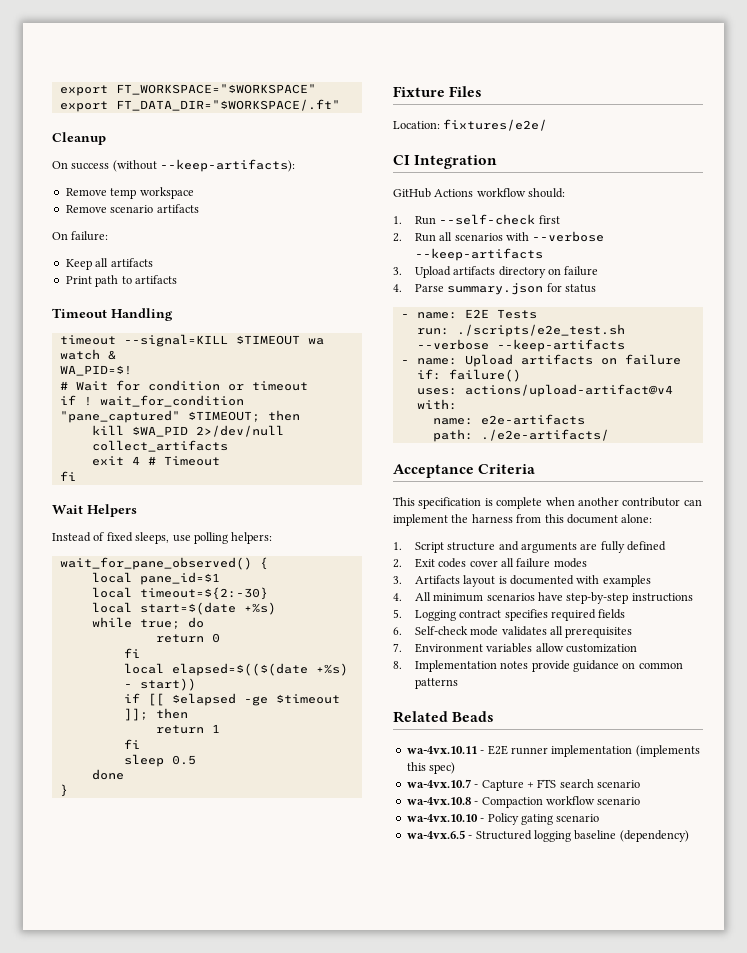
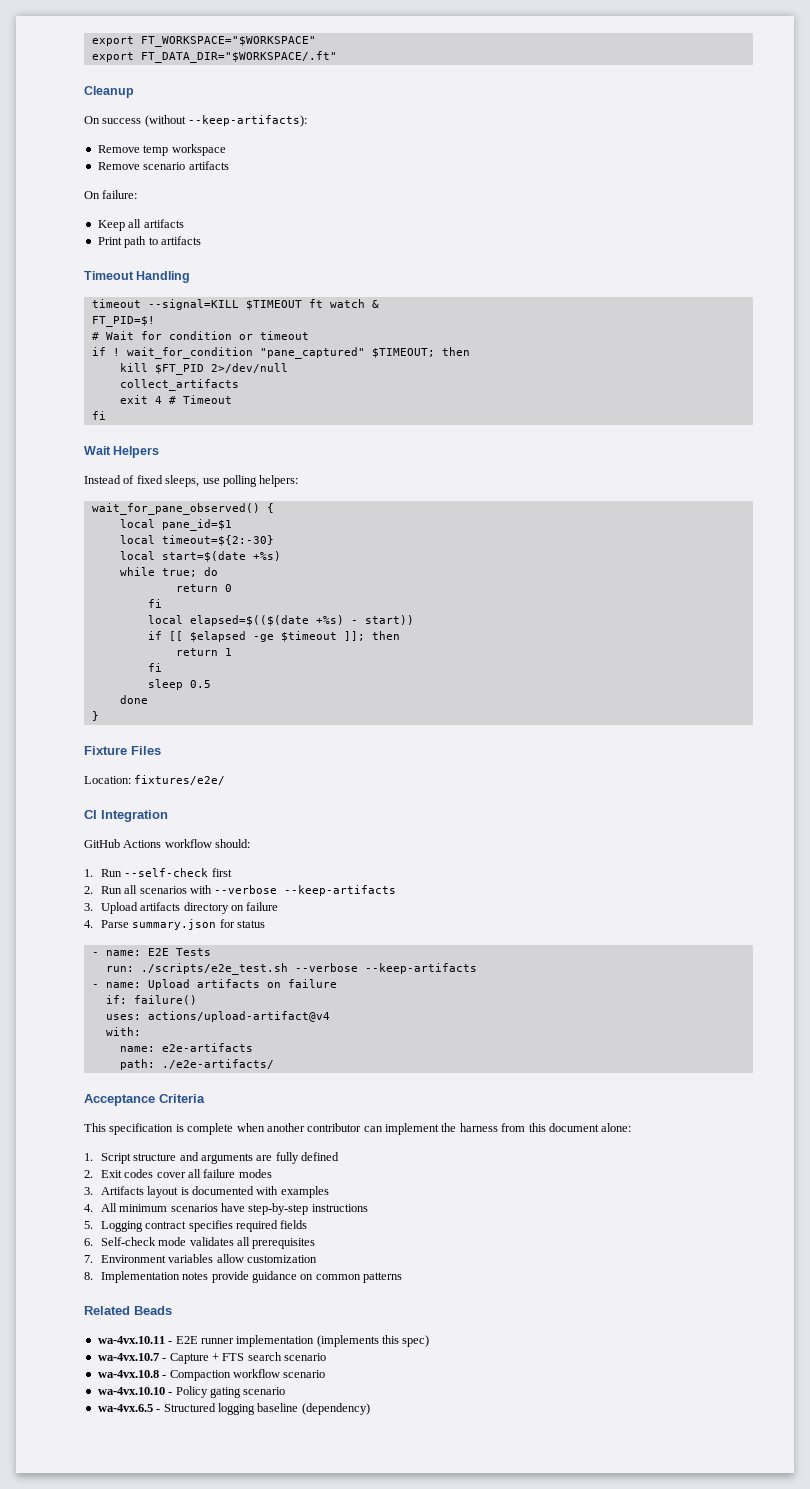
[307,338,324,345] wa -> [308,299,323,308] ft
[59,365,132,376] WA_PID=$! -> [91,316,155,327] FT_PID=$!
[131,426,188,437] $WA_PID -> [154,364,204,375] $FT_PID

